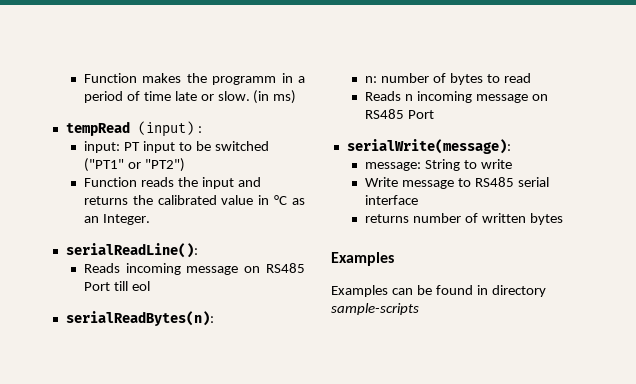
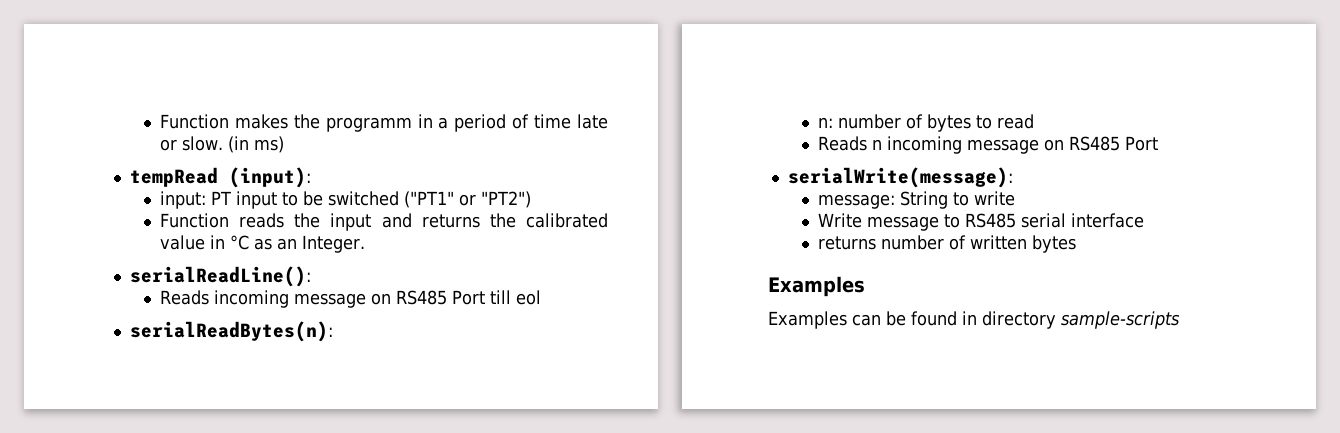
[137,121,202,137] (input) : -> [228,167,311,188] (input):

